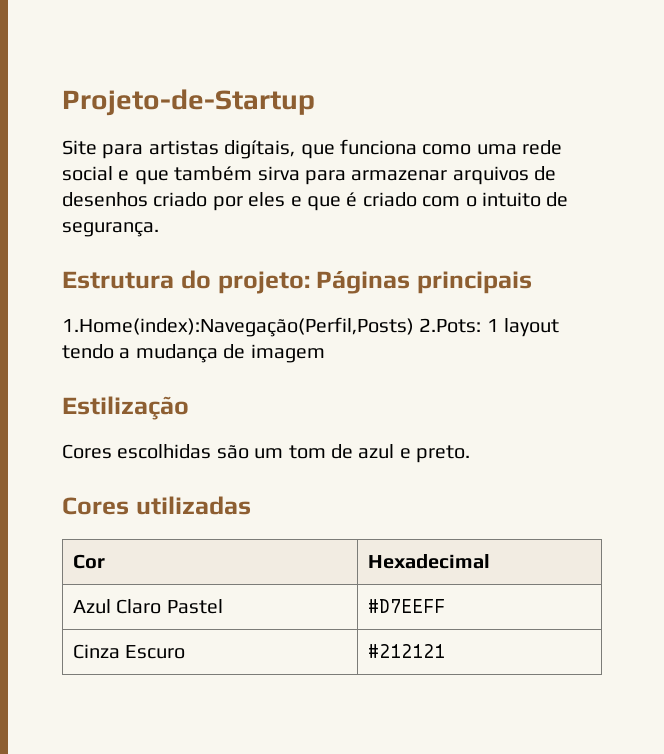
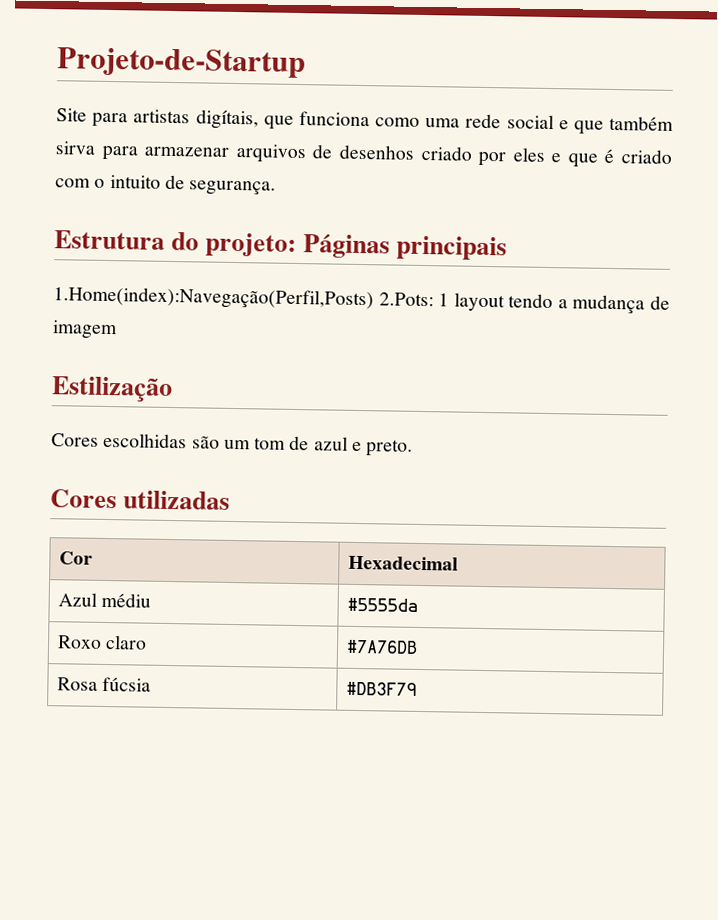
[116,599,223,614] [367,599,445,613] [72,644,186,659] [367,644,445,658] Claro Pastel | #D7EEFF // Cinza Escuro | #212121 -> [101,592,152,608] [346,597,418,612] [56,635,148,650] [345,639,418,654] [56,676,152,692] [345,681,417,696] médiu | #5555da // Roxo claro | #7A76DB // Rosa fúcsia | #DB3F79

